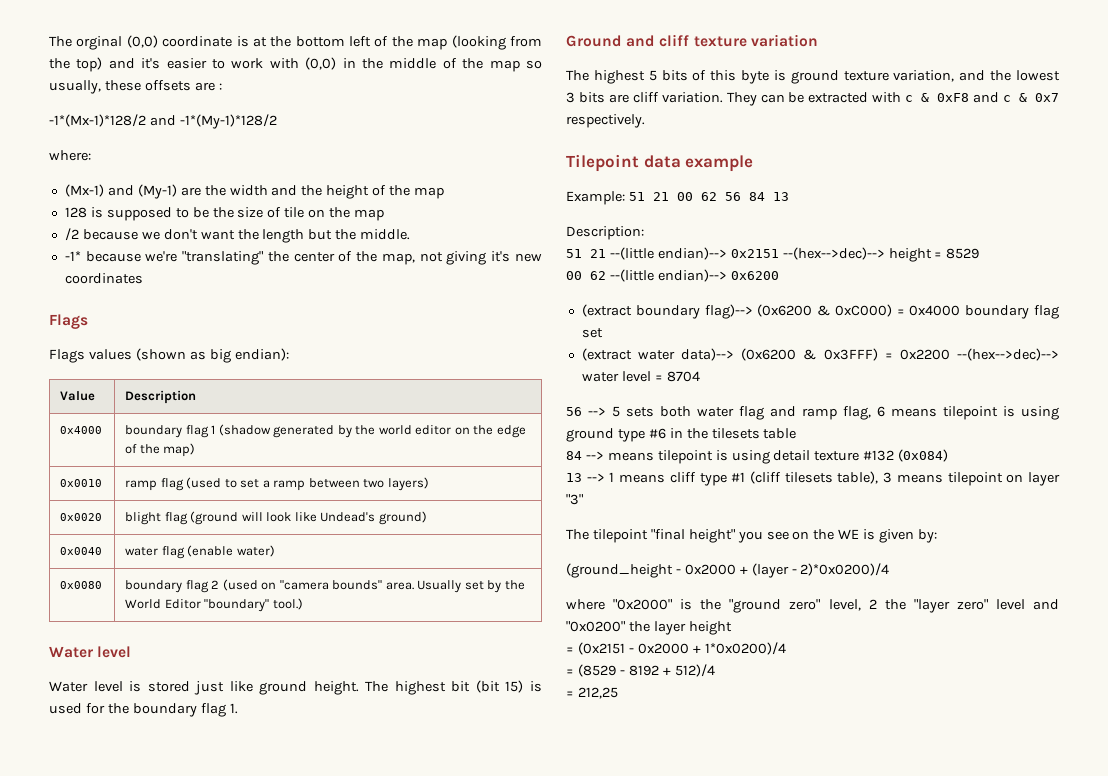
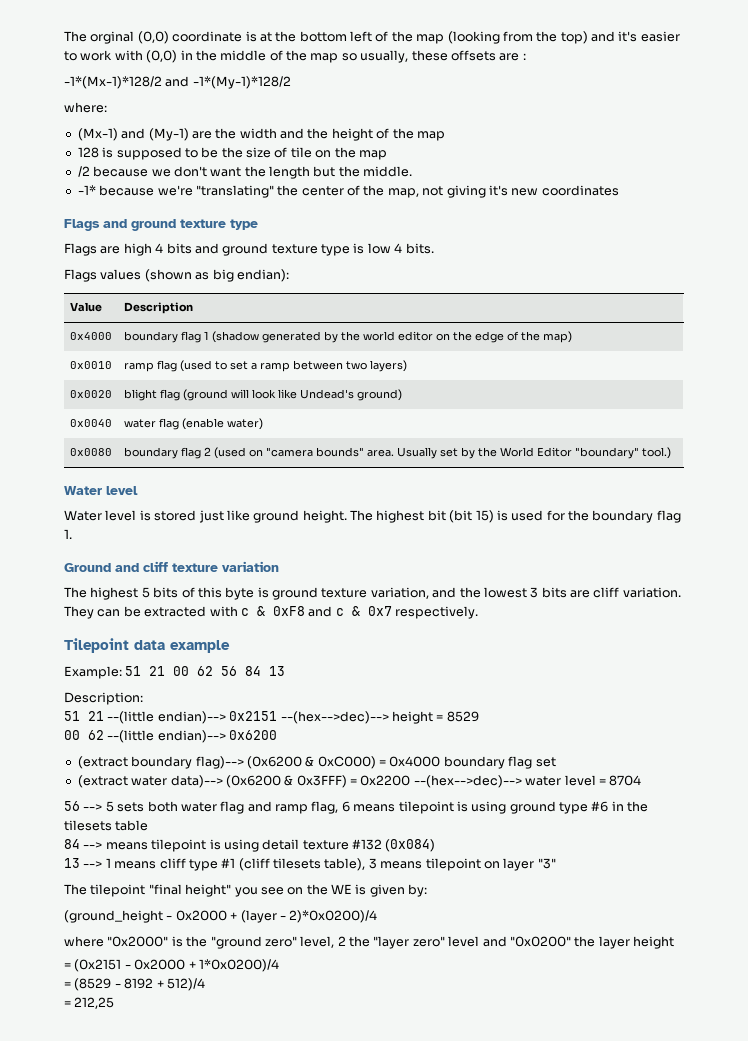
(88, 321) none -> [103,219,258,231] [64,243,434,256] and ground texture type // Flags are high 4 bits and ground texture type is low 4 bits.

